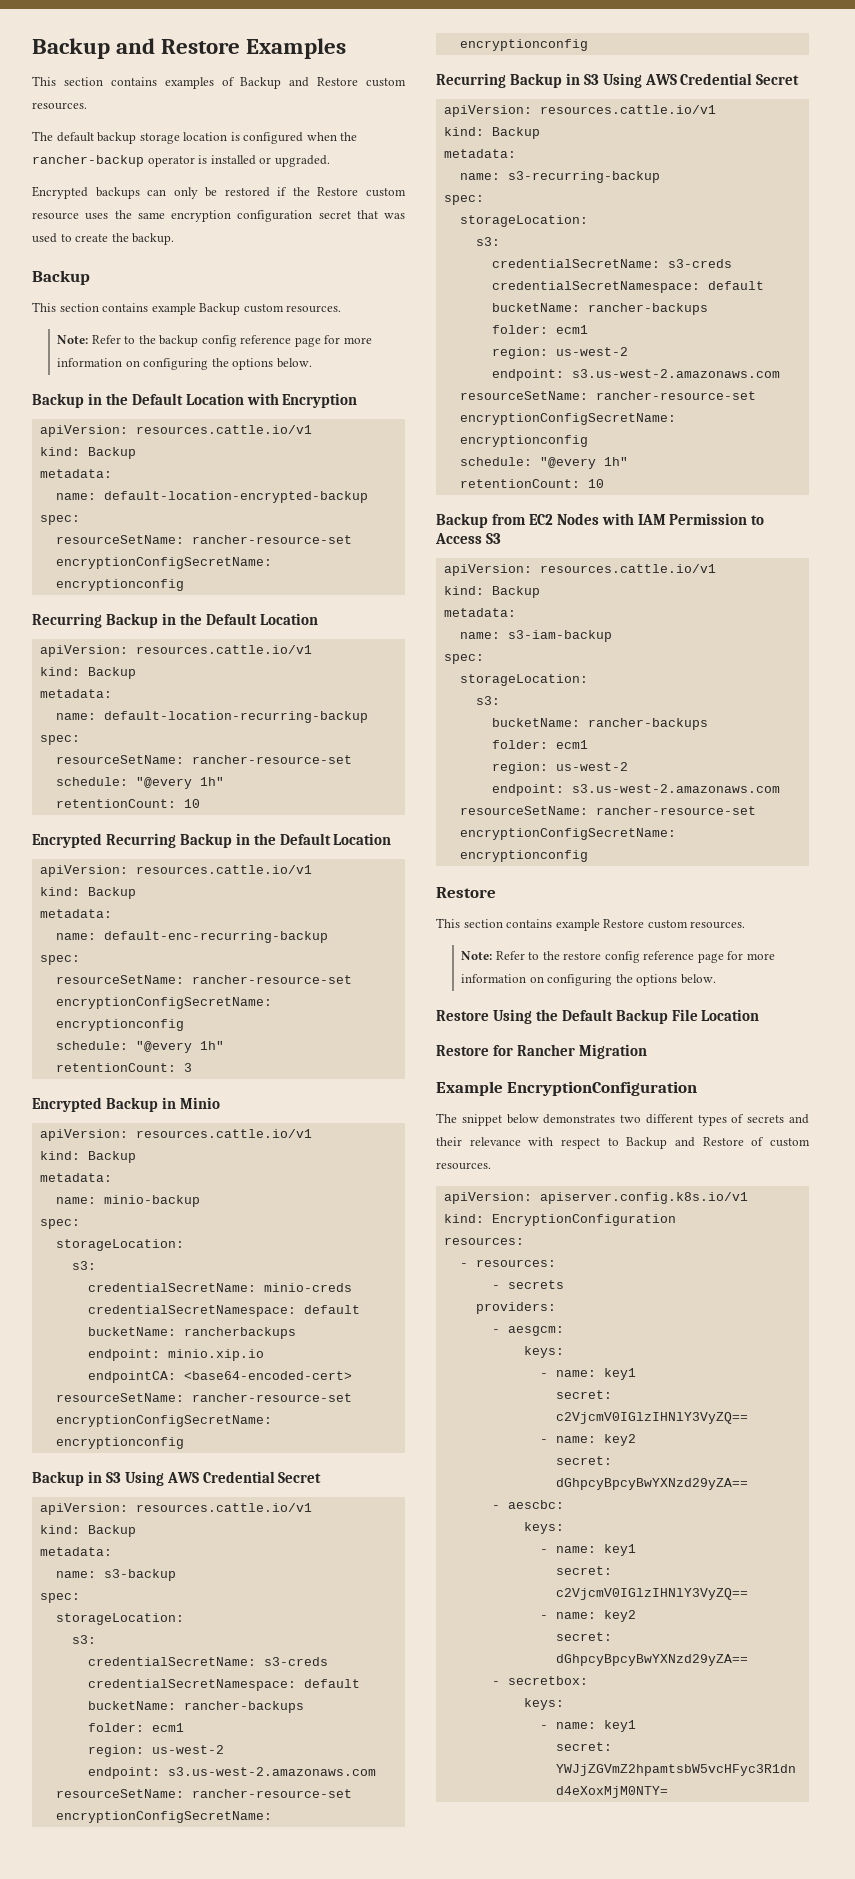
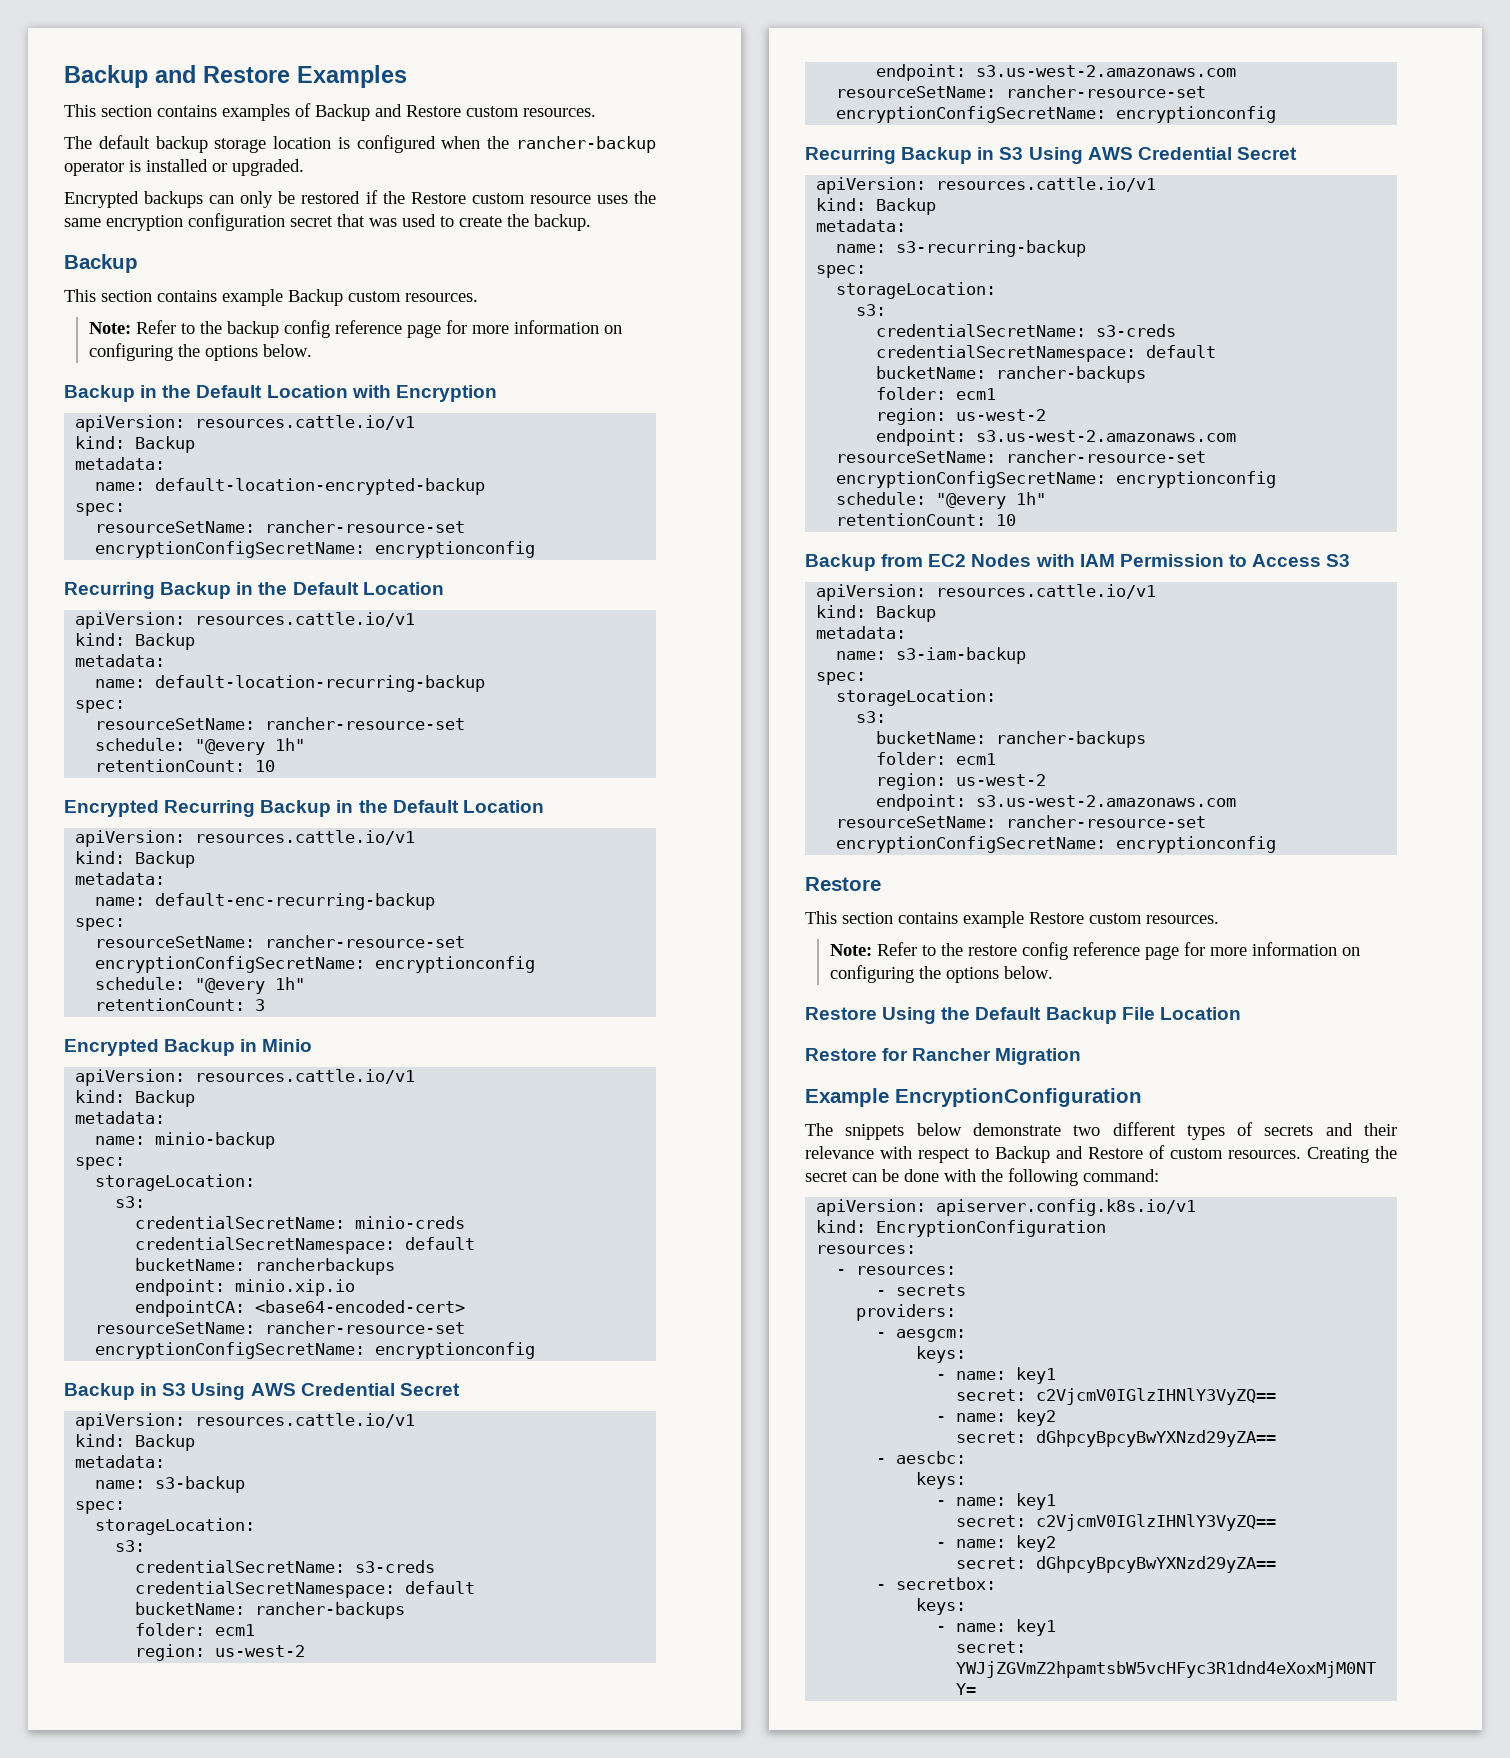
[461,1114,616,1126] snippet below demonstrates -> [845,1123,1061,1140] snippets below demonstrate
(491, 1166) none -> [1307,1146,1397,1163] [805,1168,1159,1186] Creating the secret can be done with the following command:

